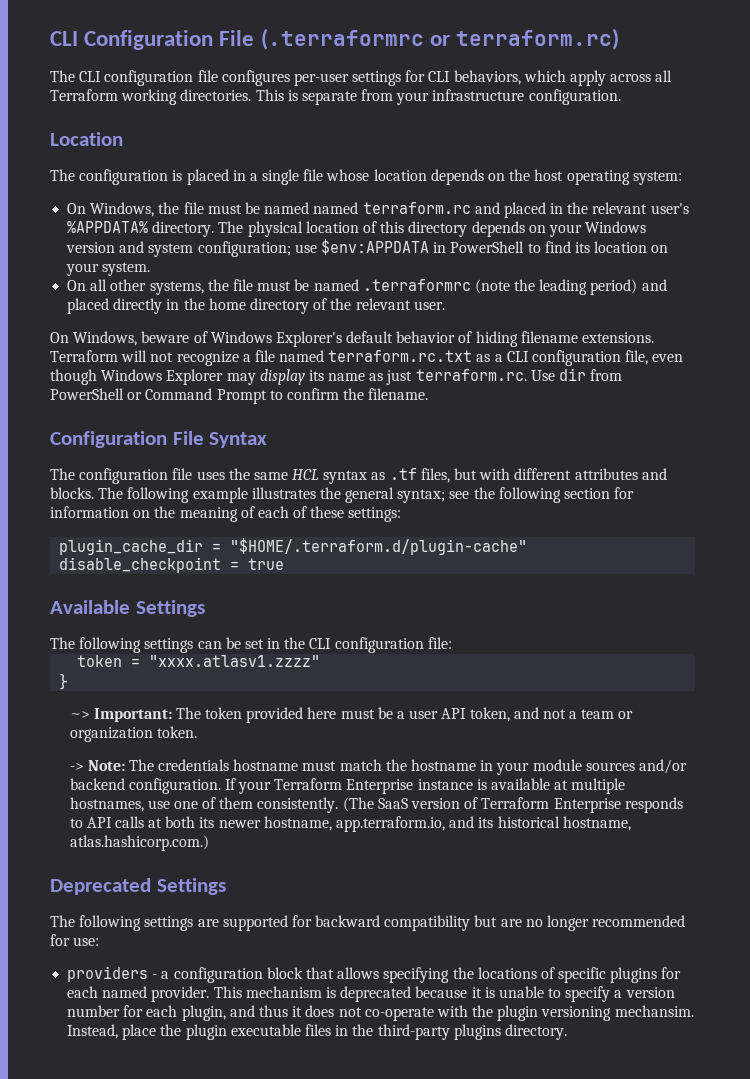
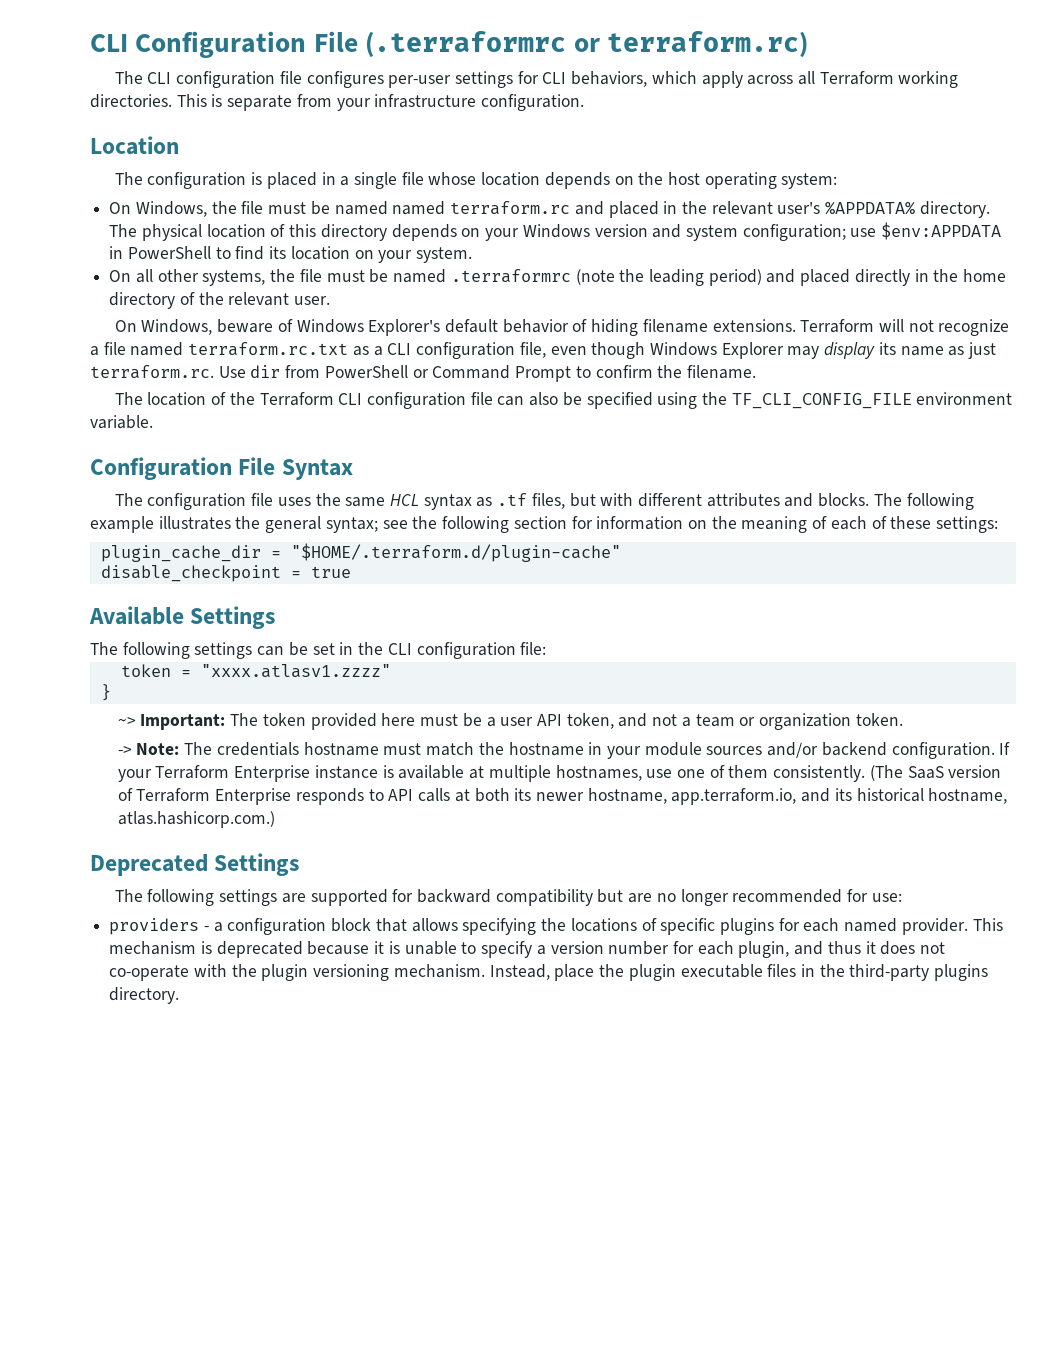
(429, 394) none -> [114,392,1013,409] [90,415,153,429] // The location of the Terraform CLI configuration file can also be specified using the TF_CLI_CONFIG_FILE environment variable.
[614,1005,694,1017] mechansim. -> [393,964,485,978] mechanism.

